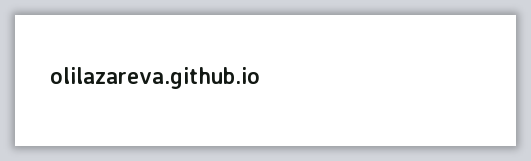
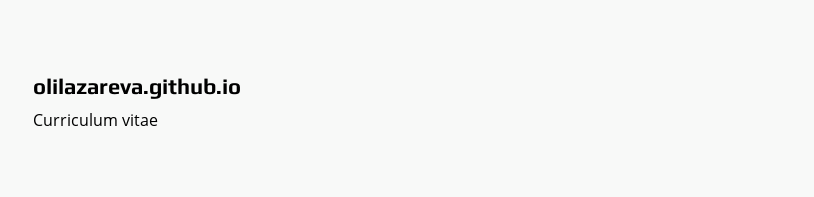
(260, 78) none -> [33,113,159,126] // Curriculum vitae

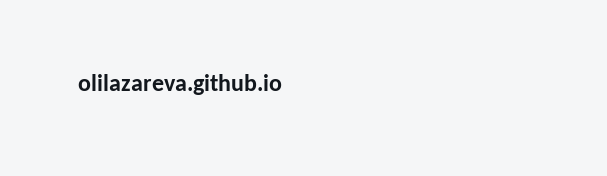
[33,113,159,126] // Curriculum vitae -> (282, 84) none

